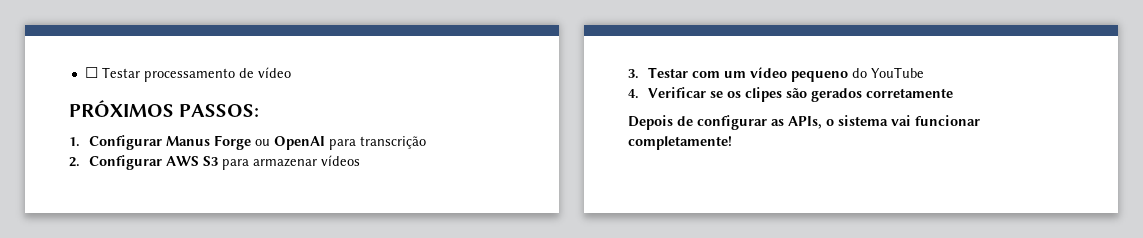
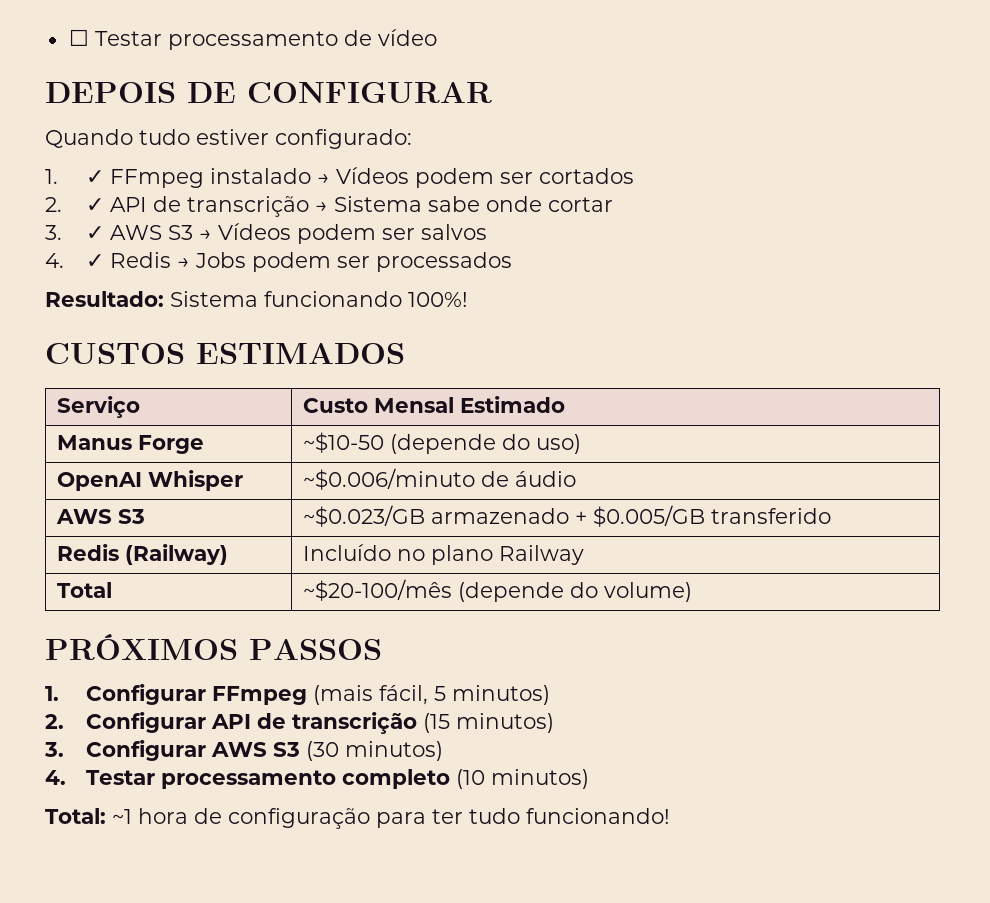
(291, 72) none -> [45,82,492,103] [45,129,412,149] [45,167,634,188] [45,196,613,217] [45,223,487,244] [45,252,512,272] [45,291,468,307] [45,343,405,364] [57,396,141,418] [303,396,566,413] [57,435,205,454] [303,432,582,454] [57,470,244,491] [303,468,577,490] [56,509,146,524] [303,505,832,527] [57,544,229,565] [303,544,585,565] [57,582,113,598] [303,579,693,602] // DEPOIS DE CONFIGURAR // Quando tudo estiver configurado: // 1. ✓ FFmpeg instalado → Vídeos podem ser cortados // 2. ✓ API de transcrição → Sistema sabe onde cortar // 3. ✓ AWS S3 → Vídeos podem ser salvos // 4. ✓ Redis → Jobs podem ser processados // Resultado: Sistema funcionando 100%! // CUSTOS ESTIMADOS // Serviço | Custo Mensal Estimado // Manus Forge | ~$10-50 (depende do uso) // OpenAI Whisper | ~$0.006/minuto de áudio // AWS S3 | ~$0.023/GB armazenado + $0.005/GB transferido // Redis (Railway) | Incluído no plano Railway // Total | ~$20-100/mês (depende do volume)
[179,104,260,117] PASSOS: -> [249,639,382,660] PASSOS
[165,135,426,150] [69,155,360,170] [628,67,924,82] [628,87,953,102] [628,115,980,130] [628,136,732,150] Manus Forge ou OpenAI para transcrição // 2. Configurar AWS S3 para armazenar vídeos // 3. Testar com um vídeo pequeno do YouTube // 4. Verificar se os clipes são gerados corretamente // Depois de configurar as APIs, o sistema vai funcionar completamente! -> [211,685,550,705] [45,712,554,734] [44,740,443,761] [45,769,589,789] [45,808,670,829] FFmpeg (mais fácil, 5 minutos) // 2. Configurar API de transcrição (15 minutos) // 3. Configurar AWS S3 (30 minutos) // 4. Testar processamento completo (10 minutos) // Total: ~1 hora de configuração para ter tudo funcionando!

